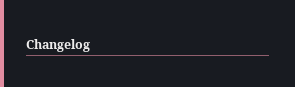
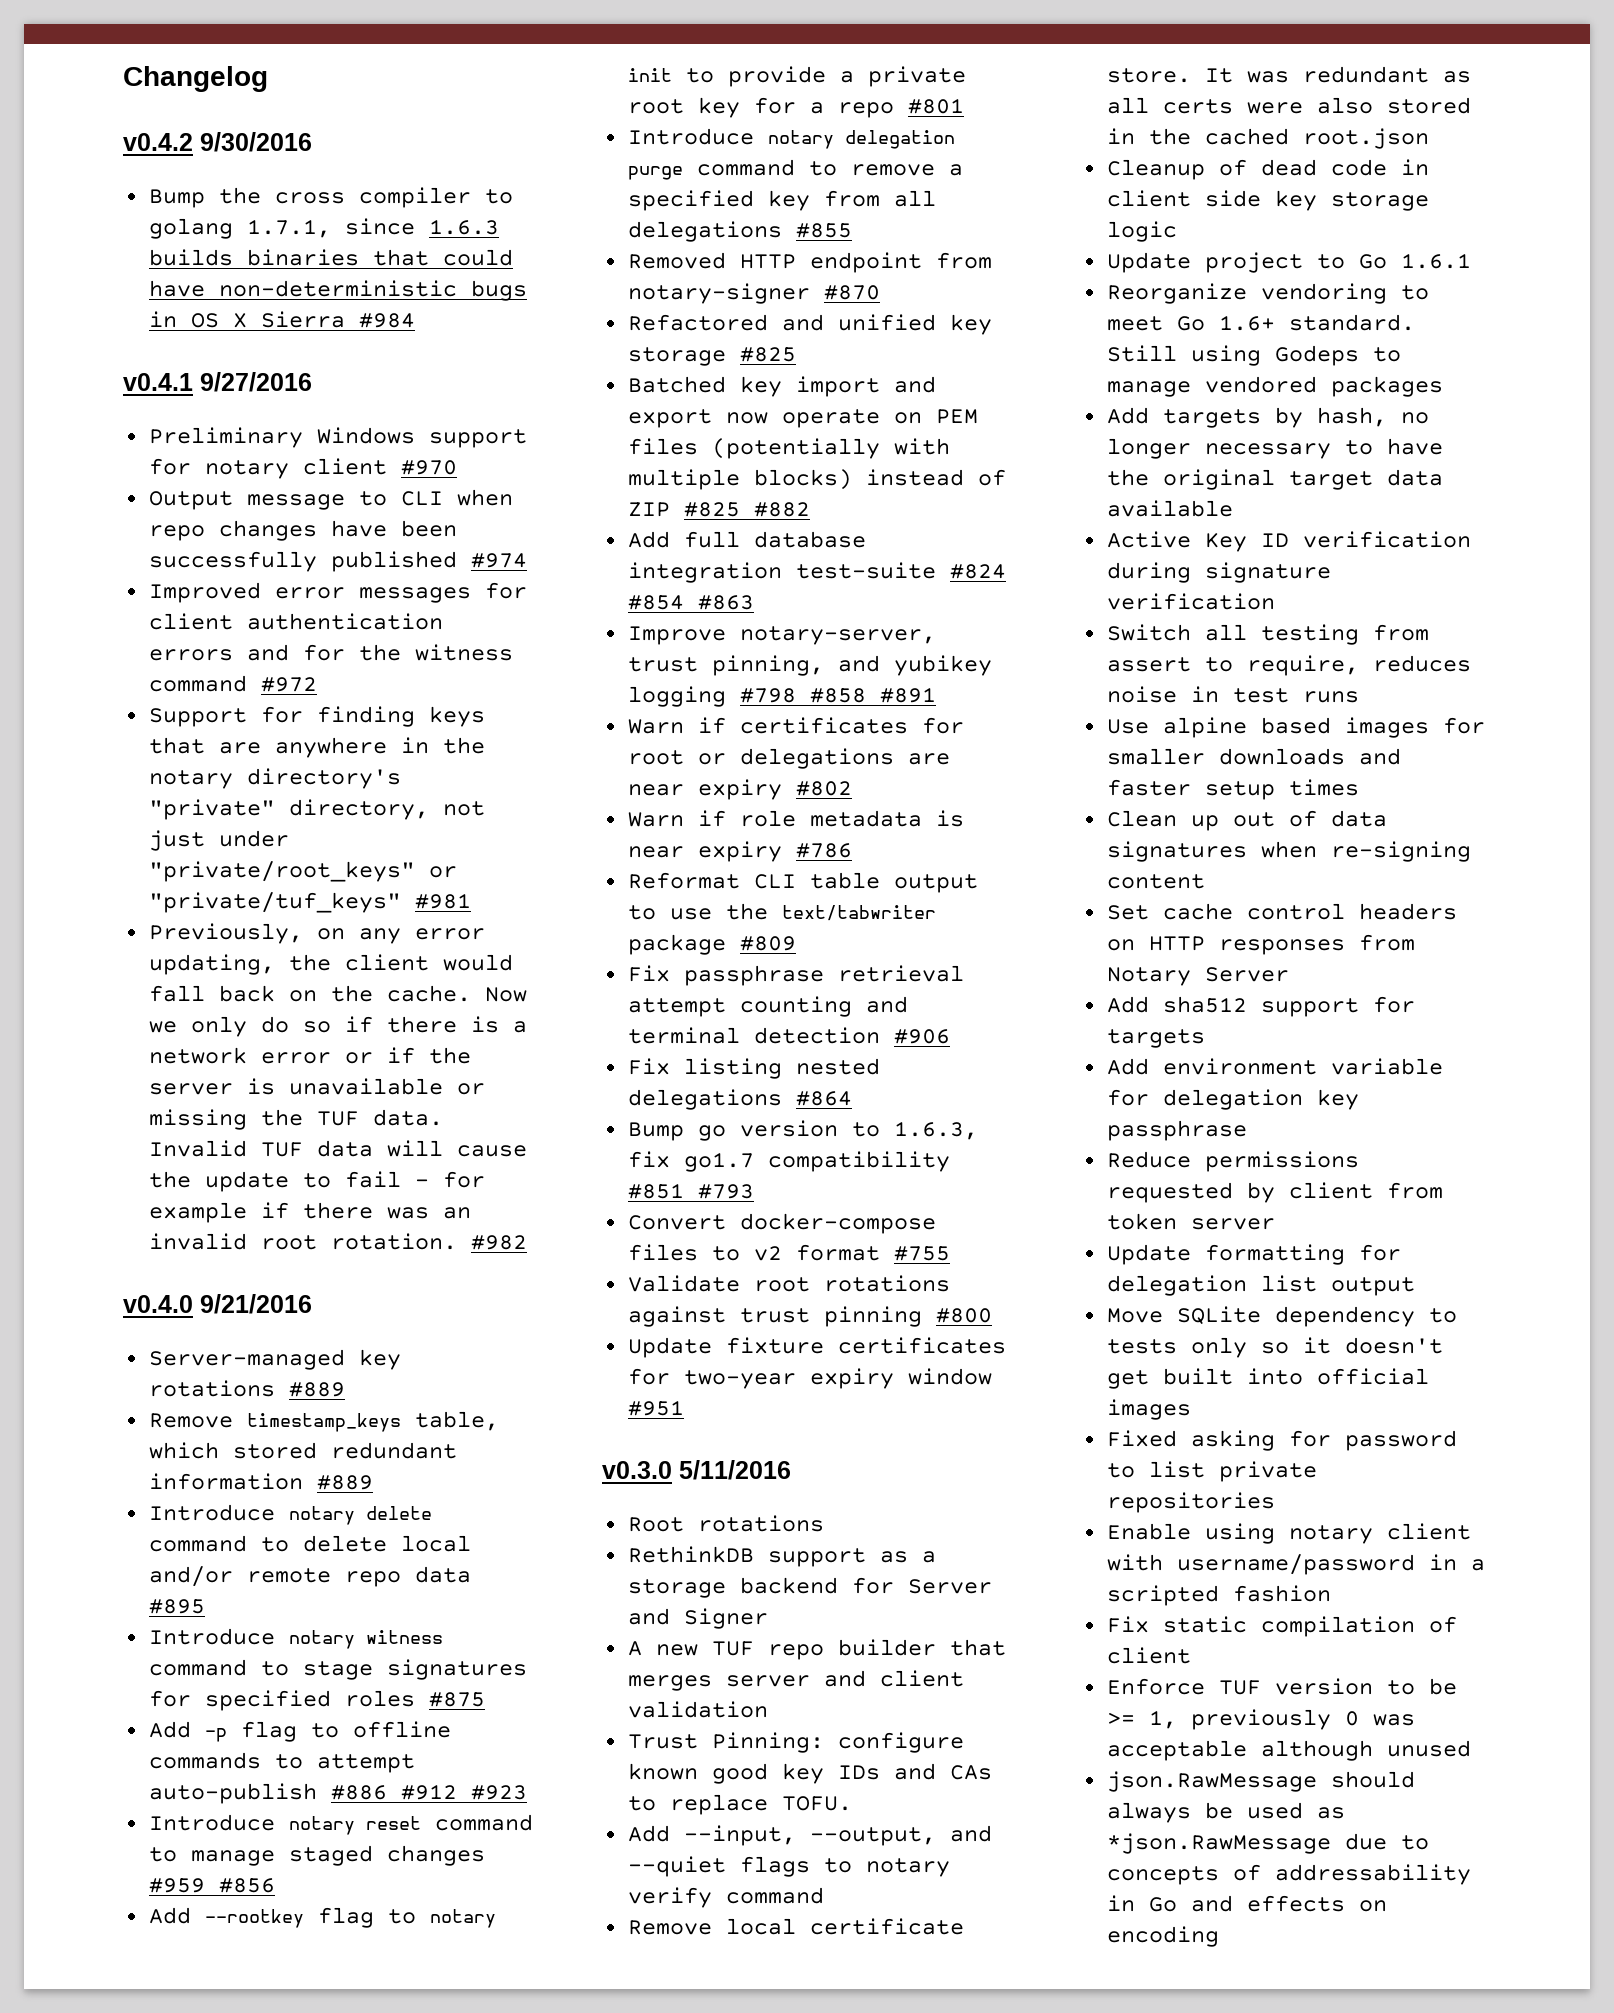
(90, 45) none -> [123,132,312,152] [148,187,513,208] [148,218,499,239] [148,249,513,266] [148,280,527,301] [148,311,415,328] [123,372,312,392] [148,427,527,448] [148,458,457,479] [148,489,513,510] [148,520,457,541] [148,551,527,572] [148,582,527,603] [148,613,443,630] [148,644,513,661] [148,675,317,692] [148,706,485,727] [148,737,485,758] [148,768,401,789] [148,799,485,820] [148,830,289,851] [148,861,457,882] [148,892,471,913] [148,923,485,944] [148,954,513,975] [148,985,527,1002] [148,1016,527,1037] [148,1047,471,1064] [148,1078,485,1095] [148,1109,443,1130] [148,1140,527,1157] [148,1171,485,1192] [148,1202,471,1223] [148,1233,527,1250] [123,1294,312,1314] [148,1349,401,1370] [148,1380,345,1397] [148,1411,499,1432] [148,1442,457,1459] [148,1473,373,1490] [148,1504,432,1525] [148,1535,471,1552] [148,1566,471,1587] [148,1599,205,1614] [148,1628,443,1649] [148,1659,527,1680] [148,1690,485,1711] [148,1721,451,1742] [148,1752,415,1773] [148,1783,527,1804] [148,1814,533,1835] [148,1845,485,1866] [148,1878,275,1893] [148,1907,496,1928] [627,66,966,87] [627,97,964,118] [627,128,955,149] [627,159,963,180] [627,190,936,211] [627,221,852,242] [627,252,992,273] [627,283,880,304] [627,314,992,335] [627,347,796,366] [627,376,936,397] [627,409,978,428] [627,438,950,459] [627,469,1006,490] [627,502,810,517] [627,531,866,548] [627,562,1006,583] [627,595,754,610] [627,626,936,645] [627,655,992,676] [627,686,936,707] [627,717,964,734] [627,748,950,769] [627,779,852,800] [627,810,964,827] [627,841,852,862] [627,872,978,893] [627,903,936,921] [627,934,796,955] [627,965,964,986] [627,996,908,1017] [627,1027,950,1044] [627,1058,880,1079] [627,1089,852,1110] [627,1120,978,1141] [627,1151,950,1172] [627,1183,754,1199] [627,1213,936,1234] [627,1244,950,1261] [627,1275,950,1292] [627,1306,992,1327] [627,1337,1006,1358] [627,1368,992,1389] [627,1400,684,1416] [602,1460,791,1480] [627,1515,824,1532] [627,1546,936,1567] [627,1577,992,1598] [627,1608,768,1629] [627,1639,1006,1660] [627,1670,964,1691] [627,1701,768,1718] [627,1732,964,1753] [627,1763,992,1784] [627,1794,852,1815] [627,1825,992,1846] [627,1856,950,1877] [627,1887,824,1908] [627,1918,964,1935] [1106,66,1471,83] [1106,97,1471,114] [1106,128,1429,149] [1106,159,1429,180] [1106,190,1429,211] [1106,221,1177,242] [1106,252,1471,273] [1106,283,1429,304] [1106,314,1415,331] [1106,345,1401,366] [1106,376,1443,397] [1106,407,1429,428] [1106,438,1443,459] [1106,469,1443,490] [1106,500,1233,517] [1106,531,1471,552] [1106,562,1331,583] [1106,593,1275,610] [1106,624,1429,645] [1106,655,1471,676] [1106,686,1359,703] [1106,717,1485,738] [1106,748,1401,765] [1106,779,1359,800] [1106,810,1387,831] [1106,841,1471,862] [1106,874,1205,889] [1106,903,1457,920] [1106,934,1415,955] [1106,967,1289,986] [1106,996,1415,1017] [1106,1029,1205,1048] [1106,1058,1443,1075] [1106,1089,1359,1110] [1106,1120,1247,1141] [1106,1151,1359,1172] [1106,1182,1443,1203] [1106,1213,1275,1230] [1106,1244,1401,1265] [1106,1275,1415,1296] [1106,1306,1457,1327] [1106,1337,1443,1358] [1106,1368,1429,1389] [1106,1399,1191,1420] [1106,1430,1457,1451] [1106,1461,1317,1482] [1106,1492,1275,1513] [1106,1523,1471,1544] [1106,1554,1485,1575] [1106,1585,1331,1606] [1106,1616,1457,1637] [1106,1647,1191,1664] [1106,1678,1457,1695] [1106,1709,1415,1730] [1106,1740,1471,1761] [1106,1771,1415,1792] [1106,1802,1345,1823] [1106,1833,1429,1854] [1106,1864,1471,1885] [1106,1895,1387,1912] [1106,1926,1219,1947] // v0.4.2 9/30/2016 // Bump the cross compiler to golang 1.7.1, since 1.6.3 builds binaries that could have non-deterministic bugs in OS X Sierra #984 // v0.4.1 9/27/2016 // Preliminary Windows support for notary client #970 // Output message to CLI when repo changes have been successfully published #974 // Improved error messages for client authentication errors and for the witness command #972 // Support for finding keys that are anywhere in the notary directory's "private" directory, not just under "private/root_keys" or "private/tuf_keys" #981 // Previously, on any error updating, the client would fall back on the cache. Now we only do so if there is a network error or if the server is unavailable or missing the TUF data. Invalid TUF data will cause the update to fail - for example if there was an invalid root rotation. #982 // v0.4.0 9/21/2016 // Server-managed key rotations #889 // Remove timestamp_keys table, which stored redundant information #889 // Introduce notary delete command to delete local and/or remote repo data #895 // Introduce notary witness command to stage signatures for specified roles #875 // Add -p flag to offline commands to attempt auto-publish #886 #912 #923 // Introduce notary reset command to manage staged changes #959 #856 // Add --rootkey flag to notary init to provide a private root key for a repo #801 // Introduce notary delegation purge command to remove a specified key from all delegations #855 // Removed HTTP endpoint from notary-signer #870 // Refactored and unified key storage #825 // Batched key import and export now operate on PEM files (potentially with multiple blocks) instead of ZIP #825 #882 // Add full database integration test-suite #824 #854 #863 // Improve notary-server, trust pinning, and yubikey logging #798 #858 #891 // Warn if certificates for root or delegations are near expiry #802 // Warn if role metadata is near expiry #786 // Reformat CLI table output to use the text/tabwriter package #809 // Fix passphrase retrieval attempt counting and terminal detection #906 // Fix listing nested delegations #864 // Bump go version to 1.6.3, fix go1.7 compatibility #851 #793 // Convert docker-compose files to v2 format #755 // Validate root rotations against trust pinning #800 // Update fixture certificates for two-year expiry window #951 // v0.3.0 5/11/2016 // Root rotations // RethinkDB support as a storage backend for Server and Signer // A new TUF repo builder that merges server and client validation // Trust Pinning: configure known good key IDs and CAs to replace TOFU. // Add --input, --output, and --quiet flags to notary verify command // Remove local certificate store. It was redundant as all certs were also stored in the cached root.json // Cleanup of dead code in client side key storage logic // Update project to Go 1.6.1 // Reorganize vendoring to meet Go 1.6+ standard. Still using Godeps to manage vendored packages // Add targets by hash, no longer necessary to have the original target data available // Active Key ID verification during signature verification // Switch all testing from assert to require, reduces noise in test runs // Use alpine based images for smaller downloads and faster setup times // Clean up out of data signatures when re-signing content // Set cache control headers on HTTP responses from Notary Server // Add sha512 support for targets // Add environment variable for delegation key passphrase // Reduce permissions requested by client from token server // Update formatting for delegation list output // Move SQLite dependency to tests only so it doesn't get built into official images // Fixed asking for password to list private repositories // Enable using notary client with username/password in a scripted fashion // Fix static compilation of client // Enforce TUF version to be >= 1, previously 0 was acceptable although unused // json.RawMessage should always be used as *json.RawMessage due to concepts of addressability in Go and effects on encoding

